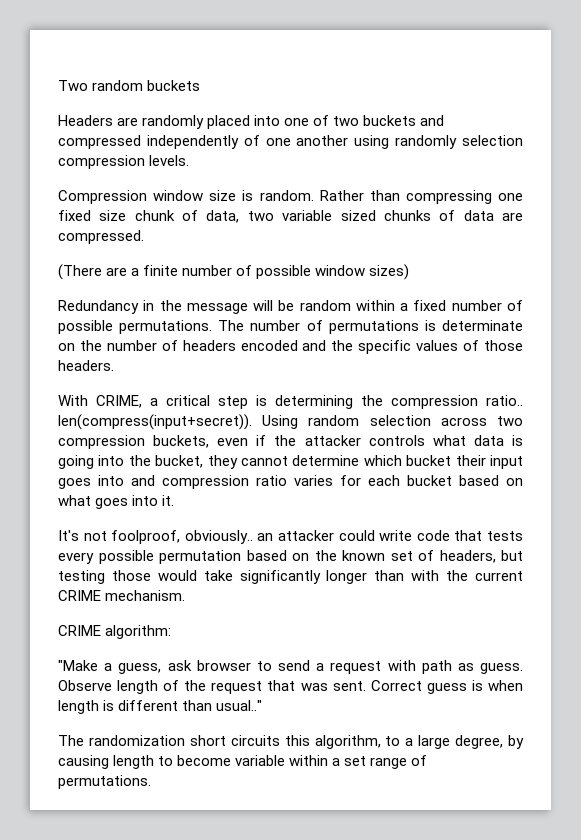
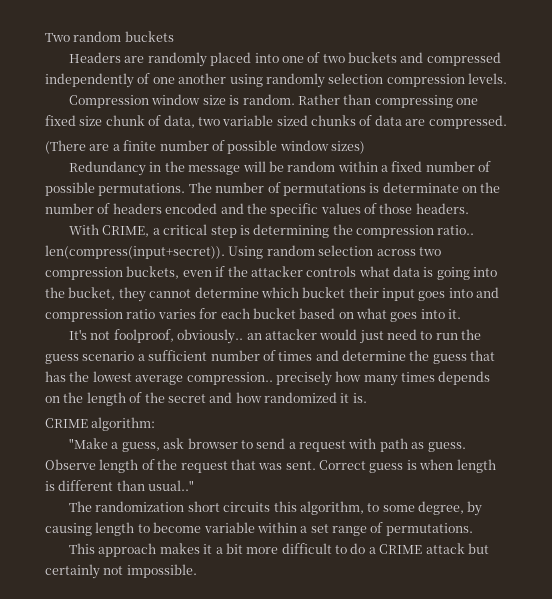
[338,530,524,541] [58,550,523,564] [58,570,524,584] [58,590,186,601] could write code that tests every possible permutation based on the known set of headers, but testing those would take significantly longer than with the current CRIME mechanism. -> [319,329,482,344] [45,350,496,364] [45,371,491,386] [45,392,367,406] would just need to run the guess scenario a sufficient number of times and determine the guess that has the lowest average compression.. precisely how many times depends on the length of the secret and how randomized it is.
[405,735,451,749] a large -> [382,505,415,512] some
(151, 782) none -> [68,543,489,557] [45,564,197,579] // This approach makes it a bit more difficult to do a CRIME attack but certainly not impossible.

